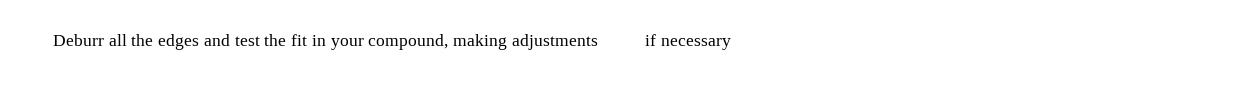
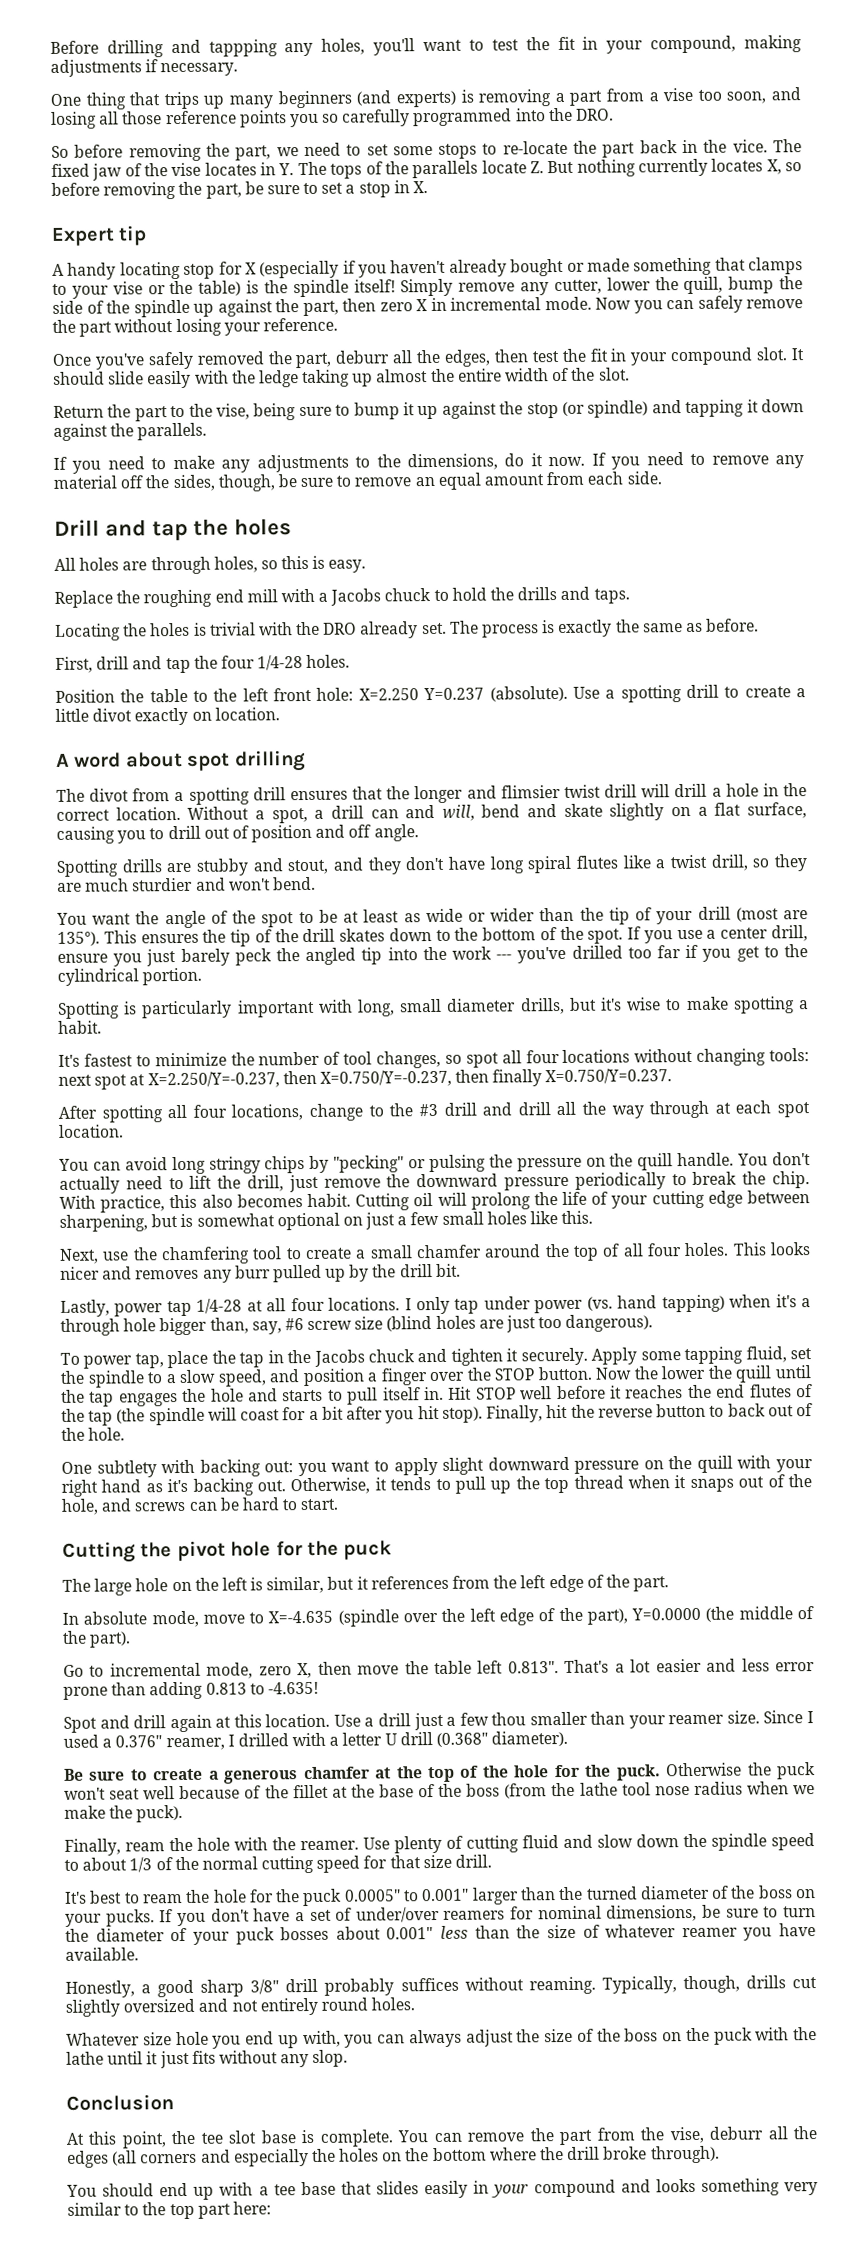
[53,34,230,50] Deburr all the edges and -> [50,38,484,58] Before drilling and tappping any holes, you'll want to
[660,38,731,50] necessary -> [160,62,239,77] [50,87,801,110] [51,107,615,129] [51,139,802,162] [51,158,803,181] [51,180,429,200] [51,225,148,246] [52,257,803,280] [52,276,804,299] [52,295,803,318] [52,317,338,337] [52,347,805,370] [53,367,630,389] [53,399,804,422] [53,422,208,441] [53,452,805,474] [53,471,662,492] [54,518,292,542] [54,555,367,575] [54,586,630,608] [55,618,760,641] [55,654,351,674] [55,684,807,703] [55,707,280,726] [56,750,306,772] [56,783,807,805] [56,802,807,824] [56,824,419,844] [56,854,808,877] [57,876,316,892] [56,906,809,929] [57,925,809,947] [57,944,809,967] [57,967,203,986] [58,996,810,1019] [58,1020,102,1034] [58,1048,809,1069] [58,1068,673,1090] [58,1100,810,1123] [58,1124,124,1138] [58,1152,811,1175] [59,1171,810,1194] [59,1190,810,1213] [59,1210,594,1232] [59,1242,812,1265] [60,1263,461,1283] [60,1294,812,1317] [60,1314,654,1336] [60,1346,813,1369] [60,1365,811,1388] [61,1384,813,1407] [61,1403,813,1426] [61,1427,126,1441] [61,1455,813,1478] [61,1474,812,1497] [61,1497,340,1515] [62,1540,393,1563] [62,1574,670,1596] [62,1606,814,1628] [62,1630,132,1648] [63,1658,816,1679] [63,1681,319,1700] [63,1710,814,1733] [63,1730,569,1751] [64,1762,817,1784] [64,1781,816,1800] [64,1804,184,1823] [64,1833,815,1856] [64,1854,493,1874] [65,1885,816,1907] [65,1904,816,1927] [65,1923,816,1945] [65,1947,139,1961] [65,1975,818,1998] [65,1997,416,2017] [66,2027,817,2049] [66,2049,349,2069] [66,2094,174,2111] [66,2126,818,2149] [67,2145,720,2168] [66,2178,819,2200] [67,2201,271,2220] necessary. // One thing that trips up many beginners (and experts) is removing a part from a vise too soon, and losing all those reference points you so carefully programmed into the DRO. // So before removing the part, we need to set some stops to re-locate the part back in the vice. The fixed jaw of the vise locates in Y. The tops of the parallels locate Z. But nothing currently locates X, so before removing the part, be sure to set a stop in X. // Expert tip // A handy locating stop for X (especially if you haven't already bought or made something that clamps to your vise or the table) is the spindle itself! Simply remove any cutter, lower the quill, bump the side of the spindle up against the part, then zero X in incremental mode. Now you can safely remove the part without losing your reference. // Once you've safely removed the part, deburr all the edges, then test the fit in your compound slot. It should slide easily with the ledge taking up almost the entire width of the slot. // Return the part to the vise, being sure to bump it up against the stop (or spindle) and tapping it down against the parallels. // If you need to make any adjustments to the dimensions, do it now. If you need to remove any material off the sides, though, be sure to remove an equal amount from each side. // Drill and tap the holes // All holes are through holes, so this is easy. // Replace the roughing end mill with a Jacobs chuck to hold the drills and taps. // Locating the holes is trivial with the DRO already set. The process is exactly the same as before. // First, drill and tap the four 1/4-28 holes. // Position the table to the left front hole: X=2.250 Y=0.237 (absolute). Use a spotting drill to create a little divot exactly on location. // A word about spot drilling // The divot from a spotting drill ensures that the longer and flimsier twist drill will drill a hole in the correct location. Without a spot, a drill can and will, bend and skate slightly on a flat surface, causing you to drill out of position and off angle. // Spotting drills are stubby and stout, and they don't have long spiral flutes like a twist drill, so they are much sturdier and won't bend. // You want the angle of the spot to be at least as wide or wider than the tip of your drill (most are 135°). This ensures the tip of the drill skates down to the bottom of the spot. If you use a center drill, ensure you just barely peck the angled tip into the work --- you've drilled too far if you get to the cylindrical portion. // Spotting is particularly important with long, small diameter drills, but it's wise to make spotting a habit. // It's fastest to minimize the number of tool changes, so spot all four locations without changing tools: next spot at X=2.250/Y=-0.237, then X=0.750/Y=-0.237, then finally X=0.750/Y=0.237. // After spotting all four locations, change to the #3 drill and drill all the way through at each spot location. // You can avoid long stringy chips by "pecking" or pulsing the pressure on the quill handle. You don't actually need to lift the drill, just remove the downward pressure periodically to break the chip. With practice, this also becomes habit. Cutting oil will prolong the life of your cutting edge between sharpening, but is somewhat optional on just a few small holes like this. // Next, use the chamfering tool to create a small chamfer around the top of all four holes. This looks nicer and removes any burr pulled up by the drill bit. // Lastly, power tap 1/4-28 at all four locations. I only tap under power (vs. hand tapping) when it's a through hole bigger than, say, #6 screw size (blind holes are just too dangerous). // To power tap, place the tap in the Jacobs chuck and tighten it securely. Apply some tapping fluid, set the spindle to a slow speed, and position a finger over the STOP button. Now the lower the quill until the tap engages the hole and starts to pull itself in. Hit STOP well before it reaches the end flutes of the tap (the spindle will coast for a bit after you hit stop). Finally, hit the reverse button to back out of the hole. // One subtlety with backing out: you want to apply slight downward pressure on the quill with your right hand as it's backing out. Otherwise, it tends to pull up the top thread when it snaps out of the hole, and screws can be hard to start. // Cutting the pivot hole for the puck // The large hole on the left is similar, but it references from the left edge of the part. // In absolute mode, move to X=-4.635 (spindle over the left edge of the part), Y=0.0000 (the middle of the part). // Go to incremental mode, zero X, then move the table left 0.813". That's a lot easier and less error prone than adding 0.813 to -4.635! // Spot and drill again at this location. Use a drill just a few thou smaller than your reamer size. Since I used a 0.376" reamer, I drilled with a letter U drill (0.368" diameter). // Be sure to create a generous chamfer at the top of the hole for the puck. Otherwise the puck won't seat well because of the fillet at the base of the boss (from the lathe tool nose radius when we make the puck). // Finally, ream the hole with the reamer. Use plenty of cutting fluid and slow down the spindle speed to about 1/3 of the normal cutting speed for that size drill. // It's best to ream the hole for the puck 0.0005" to 0.001" larger than the turned diameter of the boss on your pucks. If you don't have a set of under/over reamers for nominal dimensions, be sure to turn the diameter of your puck bosses about 0.001" less than the size of whatever reamer you have available. // Honestly, a good sharp 3/8" drill probably suffices without reaming. Typically, though, drills cut slightly oversized and not entirely round holes. // Whatever size hole you end up with, you can always adjust the size of the boss on the puck with the lathe until it just fits without any slop. // Conclusion // At this point, the tee slot base is complete. You can remove the part from the vise, deburr all the edges (all corners and especially the holes on the bottom where the drill broke through). // You should end up with a tee base that slides easily in your compound and looks something very similar to the top part here:

